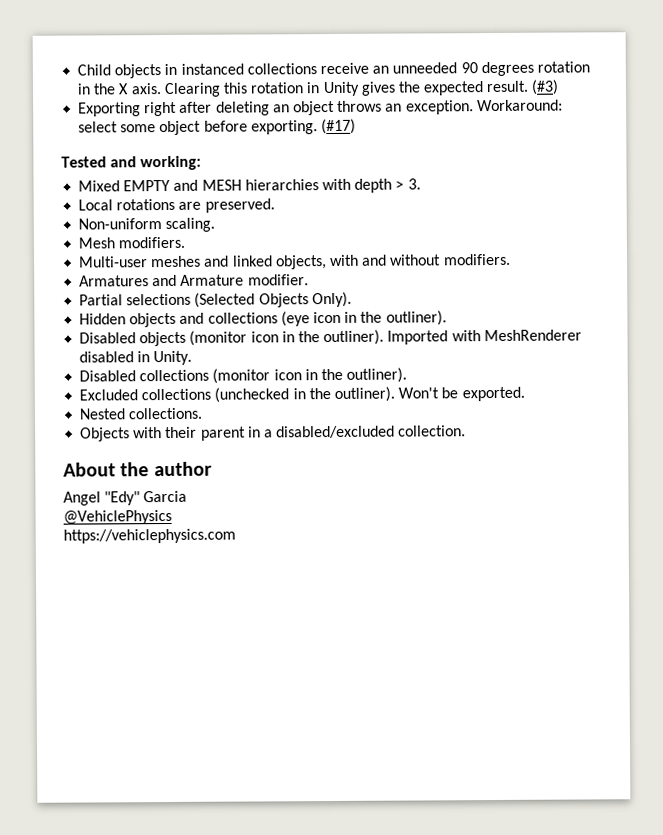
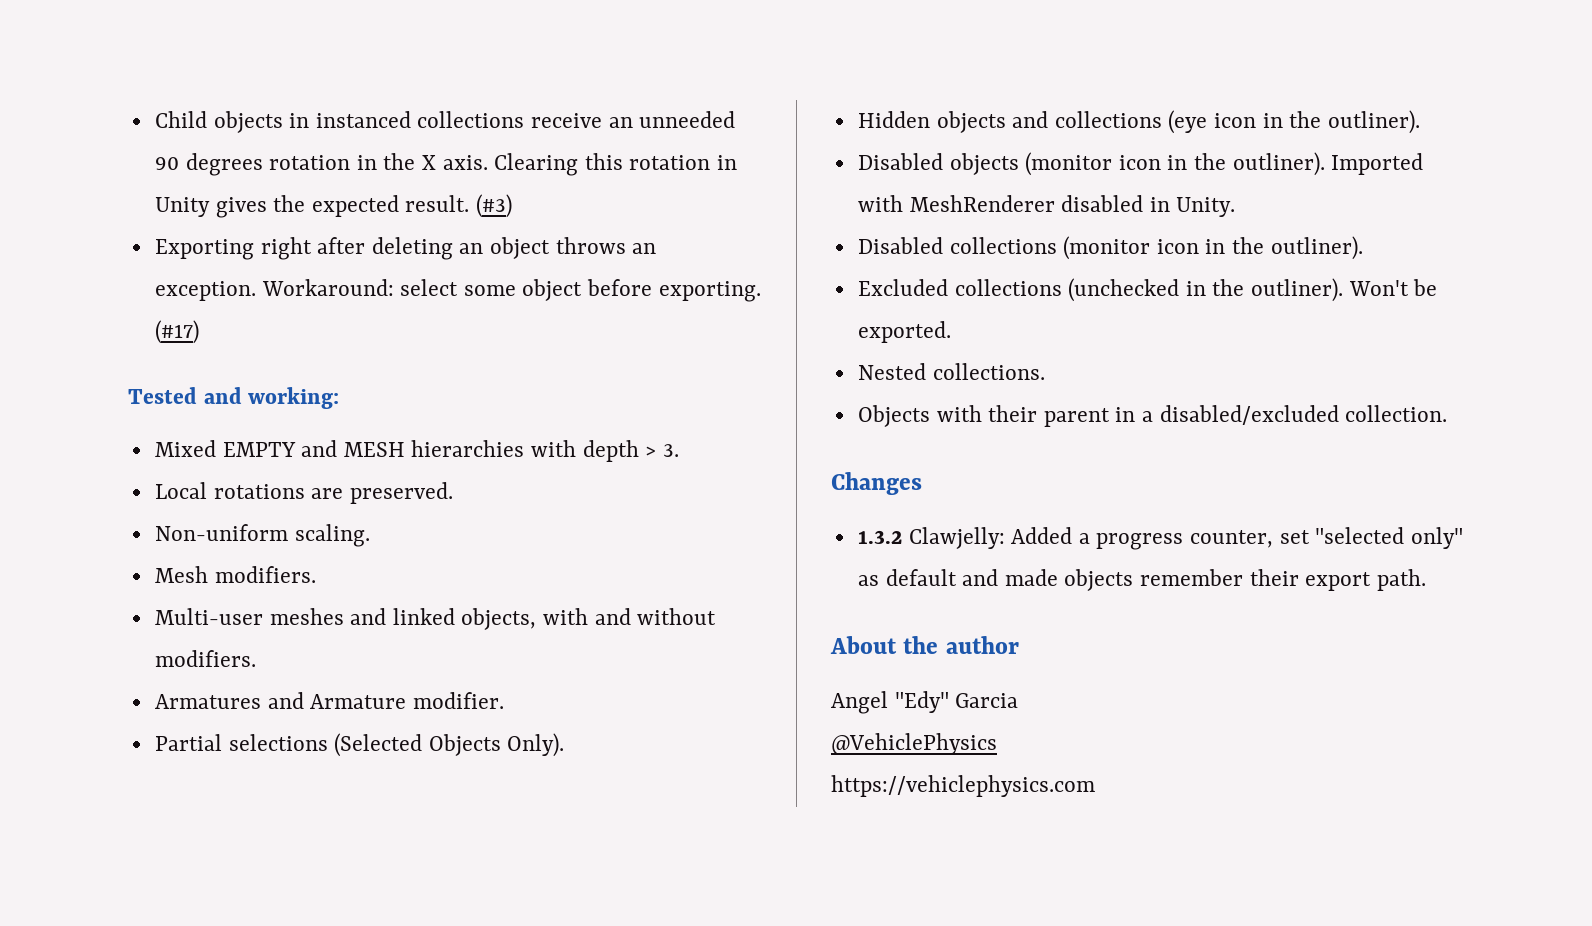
(467, 431) none -> [831,472,922,495] [857,527,1463,550] [857,569,1426,591] // Changes // 1.3.2 Clawjelly: Added a progress counter, set "selected only" as default and made objects remember their export path.

